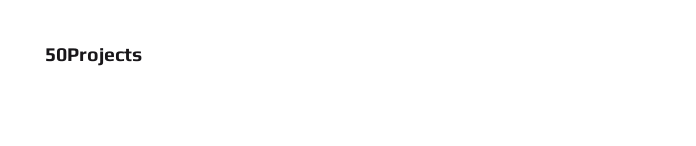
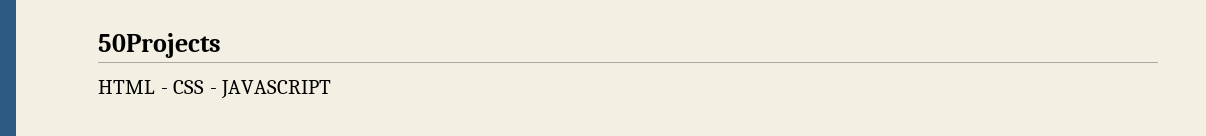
(142, 57) none -> [98,80,332,99] // HTML - CSS - JAVASCRIPT

